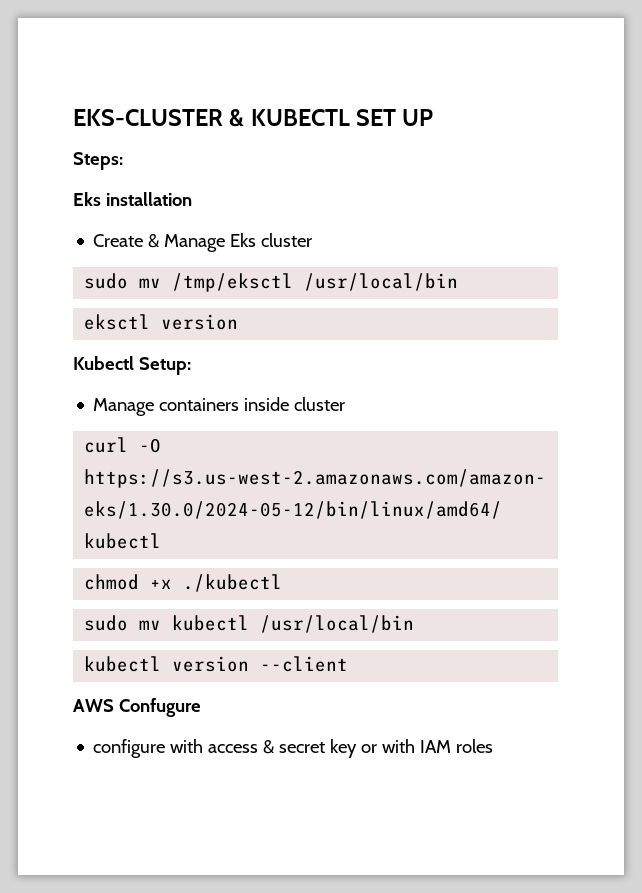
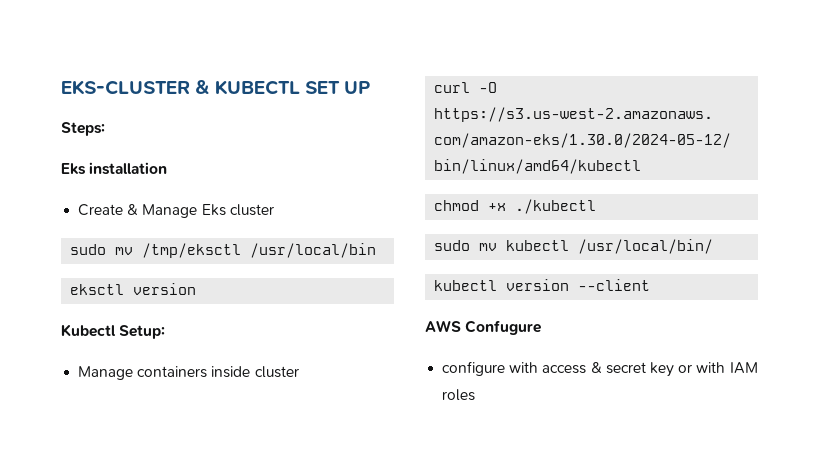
[260,615,415,633] /usr/local/bin -> [578,239,714,254] /usr/local/bin/

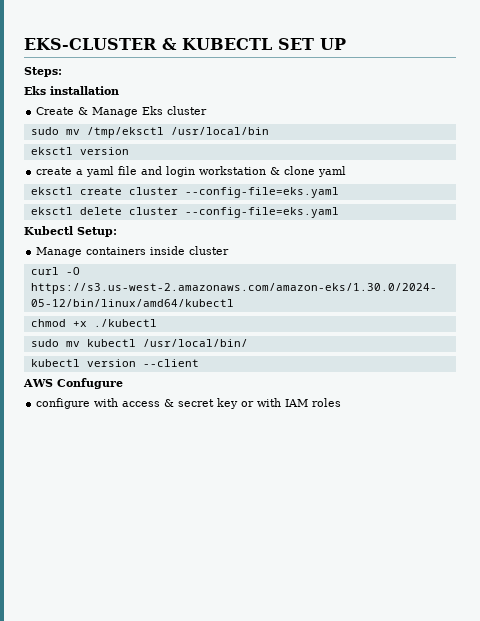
(197, 289) none -> [36,166,347,177] [30,187,339,198] [30,207,339,218] // create a yaml file and login workstation & clone yaml // eksctl create cluster --config-file=eks.yaml // eksctl delete cluster --config-file=eks.yaml

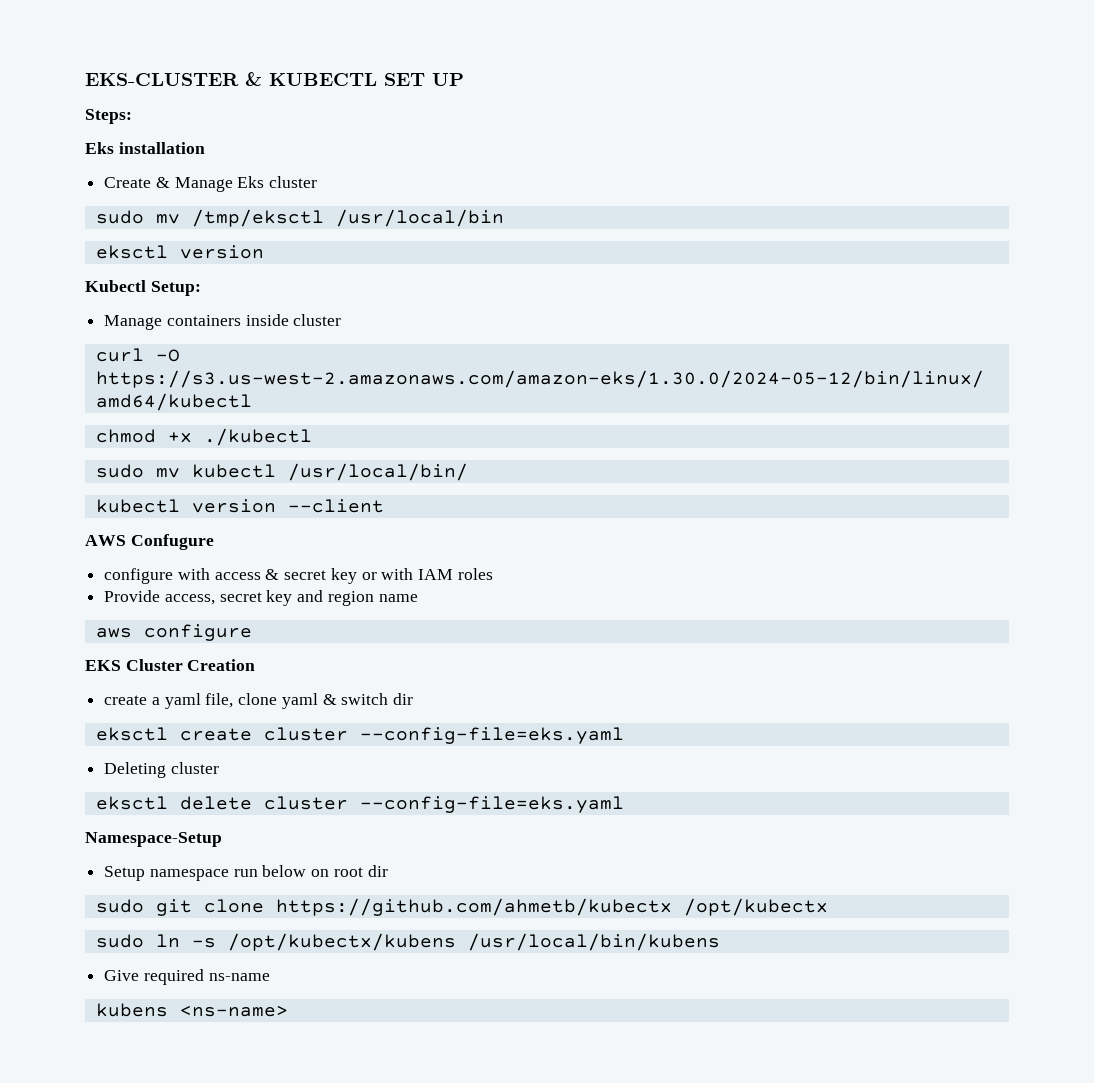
[36,166,347,177] [30,187,339,198] [30,207,339,218] // create a yaml file and login workstation & clone yaml // eksctl create cluster --config-file=eks.yaml // eksctl delete cluster --config-file=eks.yaml -> (264, 252) none
(342, 402) none -> [104,590,418,606] [95,624,252,641] [85,659,256,671] [104,693,414,709] [95,727,624,744] [104,762,219,778] [95,796,624,813] [85,832,222,847] [104,865,388,881] [95,898,828,916] [95,933,720,951] [104,969,270,985] [95,1003,288,1017] // Provide access, secret key and region name // aws configure // EKS Cluster Creation // create a yaml file, clone yaml & switch dir // eksctl create cluster --config-file=eks.yaml // Deleting cluster // eksctl delete cluster --config-file=eks.yaml // Namespace-Setup // Setup namespace run below on root dir // sudo git clone https://github.com/ahmetb/kubectx /opt/kubectx // sudo ln -s /opt/kubectx/kubens /usr/local/bin/kubens // Give required ns-name // kubens <ns-name>

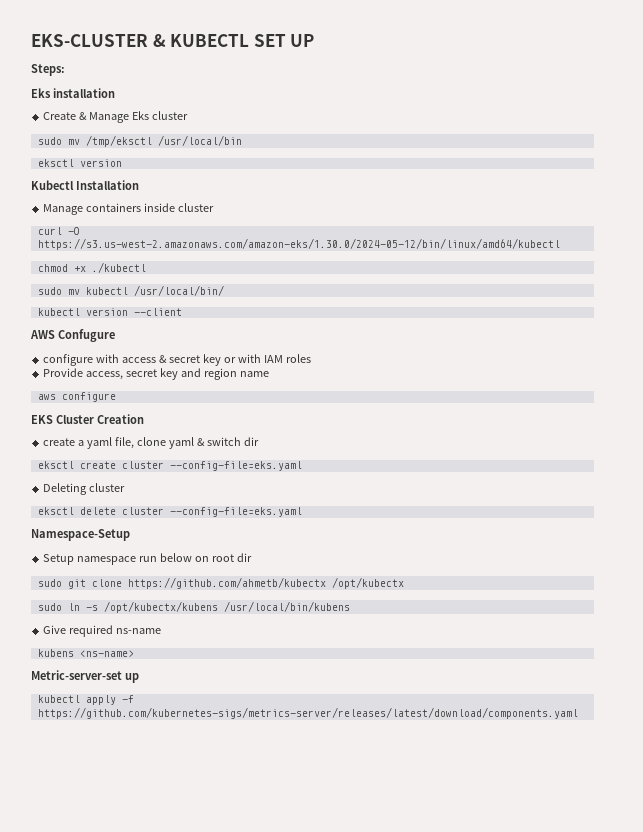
[150,281,201,296] Setup: -> [75,180,139,190] Installation
(288, 1011) none -> [31,670,139,683] [37,695,134,705] [37,707,578,719] // Metric-server-set up // kubectl apply -f https://github.com/kubernetes-sigs/metrics-server/releases/latest/download/components.yaml

